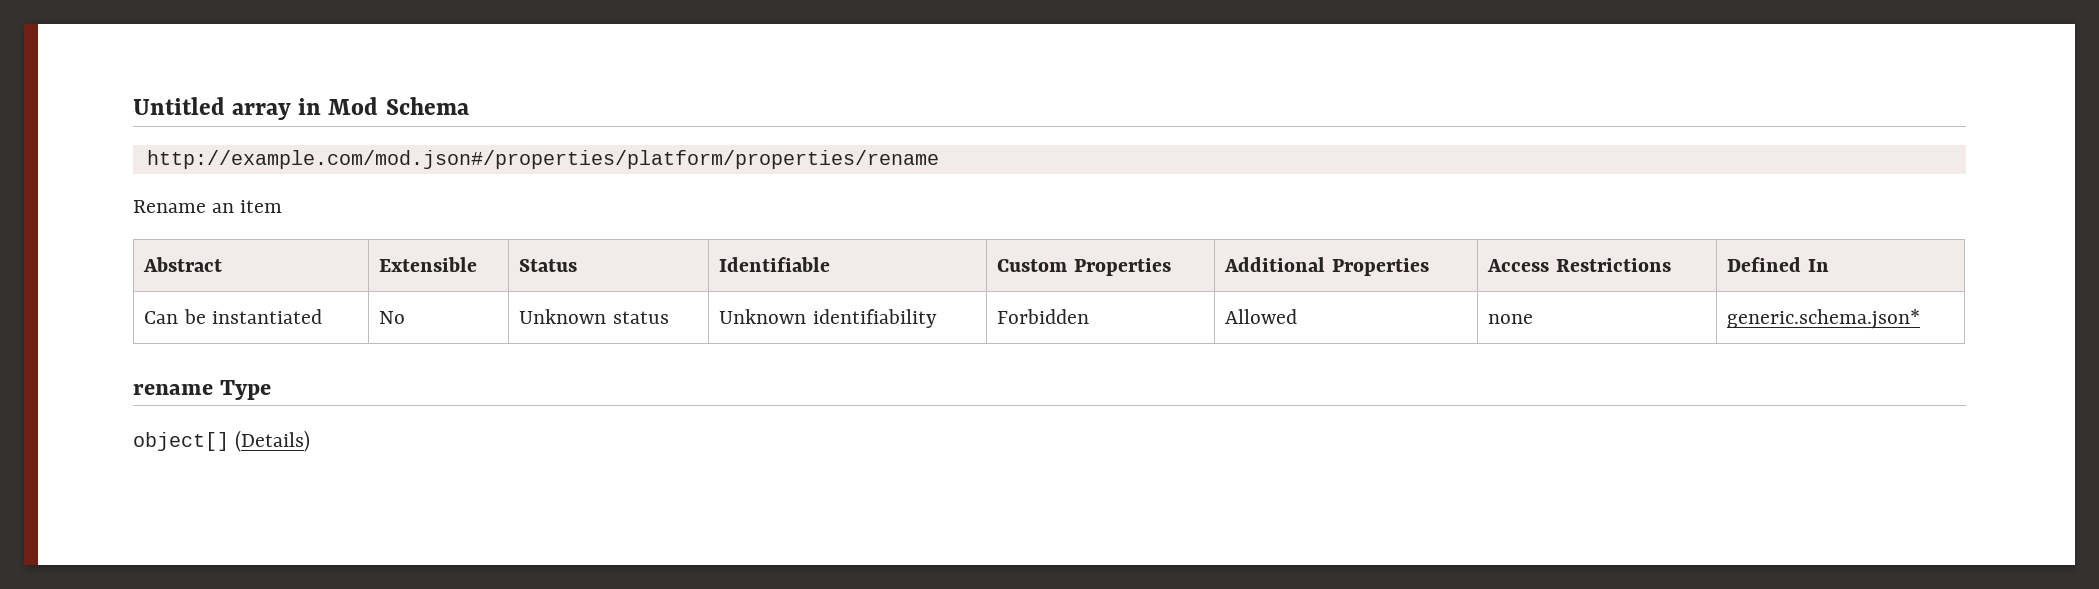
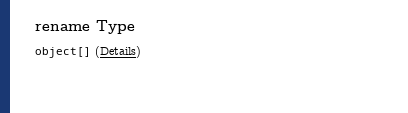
[133,97,469,120] [146,150,939,169] [133,200,283,213] [143,257,223,272] [379,257,478,272] [519,259,578,272] [719,257,831,272] [997,258,1171,276] [1224,257,1429,276] [1487,258,1671,272] [1727,257,1829,272] [144,309,322,324] [379,311,406,324] [519,309,669,324] [719,309,937,328] [997,309,1090,324] [1225,309,1298,324] [1488,314,1534,324] [1727,309,1921,329] Untitled array in Mod Schema // http://example.com/mod.json#/properties/platform/properties/rename // Rename an item // Abstract | Extensible | Status | Identifiable | Custom Properties | Additional Properties | Access Restrictions | Defined In // Can be instantiated | No | Unknown status | Unknown identifiability | Forbidden | Allowed | none | generic.schema.json* // -> (35, 27) none

